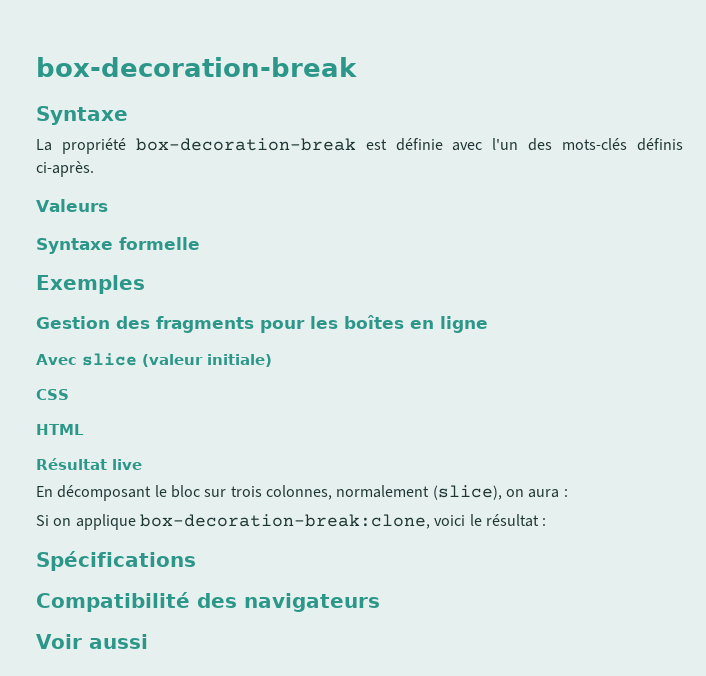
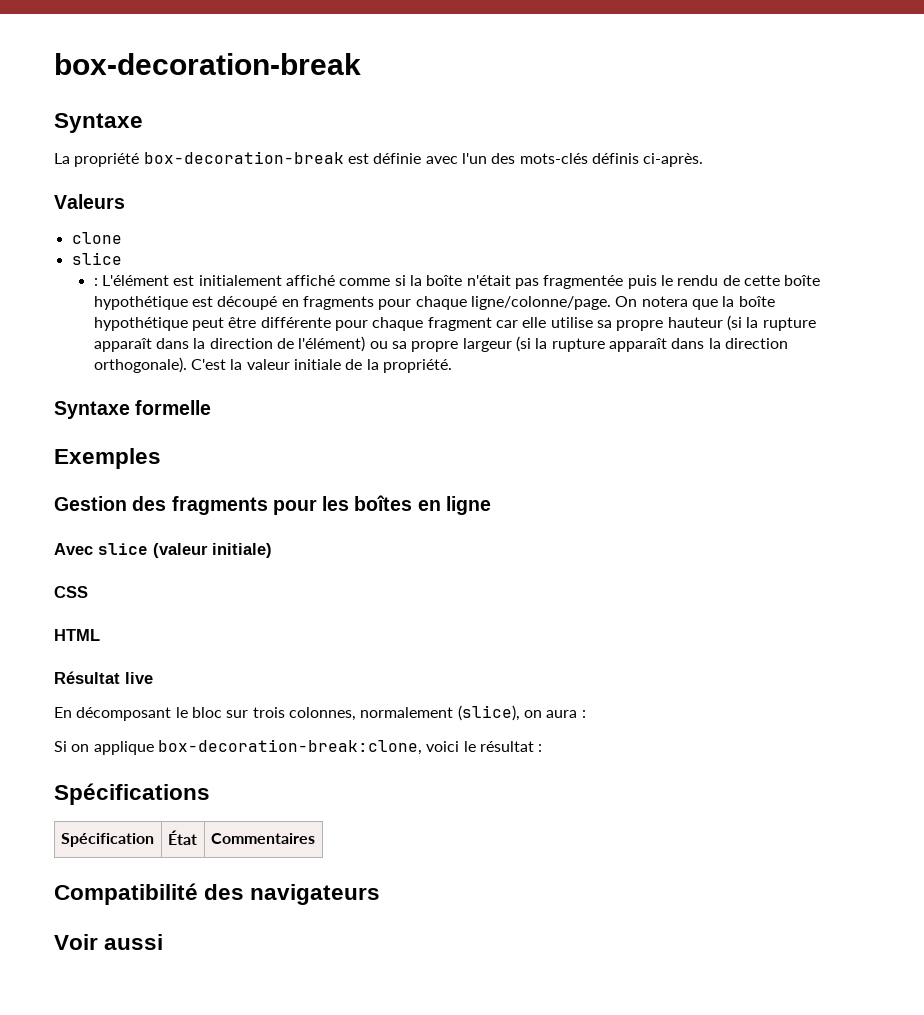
(108, 205) none -> [71,232,122,244] [71,252,122,265] [93,275,821,289] [93,296,775,310] [93,315,816,331] [93,336,788,352] [93,357,453,373] // clone // slice // : L'élément est initialement affiché comme si la boîte n'était pas fragmentée puis le rendu de cette boîte hypothétique est découpé en fragments pour chaque ligne/colonne/page. On notera que la boîte hypothétique peut être différente pour chaque fragment car elle utilise sa propre hauteur (si la rupture apparaît dans la direction de l'élément) ou sa propre largeur (si la rupture apparaît dans la direction orthogonale). C'est la valeur initiale de la propriété.
(196, 561) none -> [60,833,154,847] [167,830,197,845] [210,833,315,844] // Spécification | État | Commentaires

